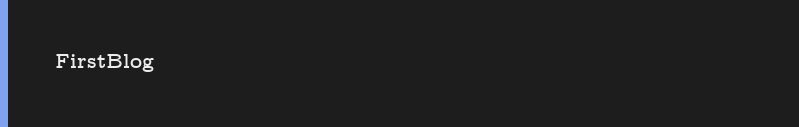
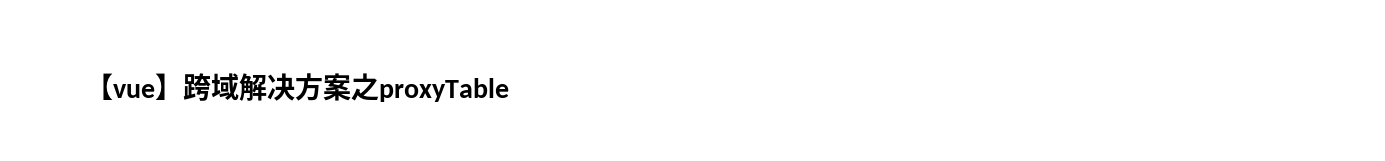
[55,54,154,72] FirstBlog -> [85,73,509,102] 【vue】跨域解决方案之proxyTable

